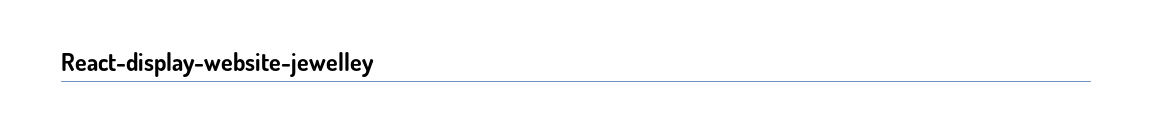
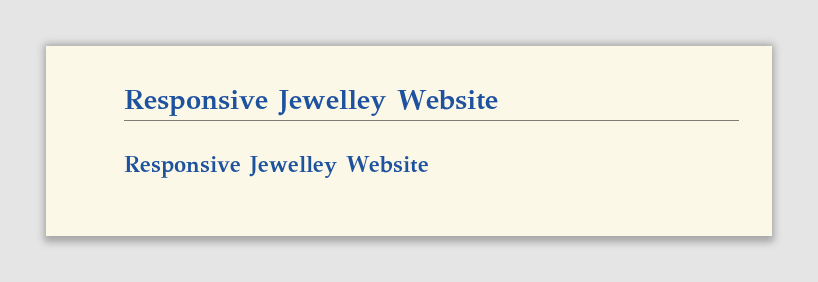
[61,52,374,77] React-display-website-jewelley -> [124,90,498,116] [124,156,429,178] Responsive Jewelley Website // Responsive Jewelley Website

